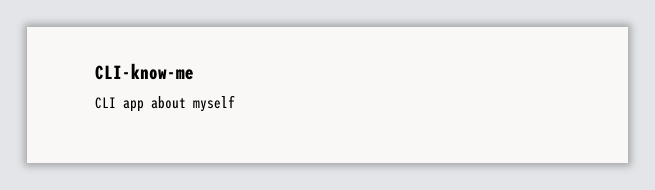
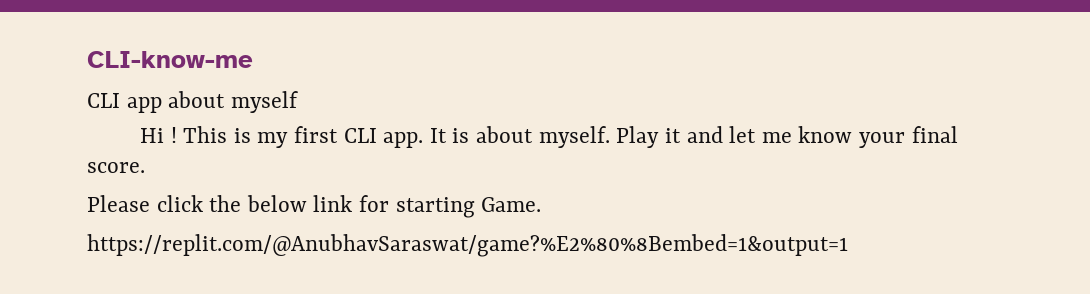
(235, 103) none -> [139,126,958,148] [87,162,145,173] [87,195,542,218] [87,234,848,257] // Hi ! This is my first CLI app. It is about myself. Play it and let me know your final score. // Please click the below link for starting Game. // https://replit.com/@AnubhavSaraswat/game?%E2%80%8Bembed=1&output=1

